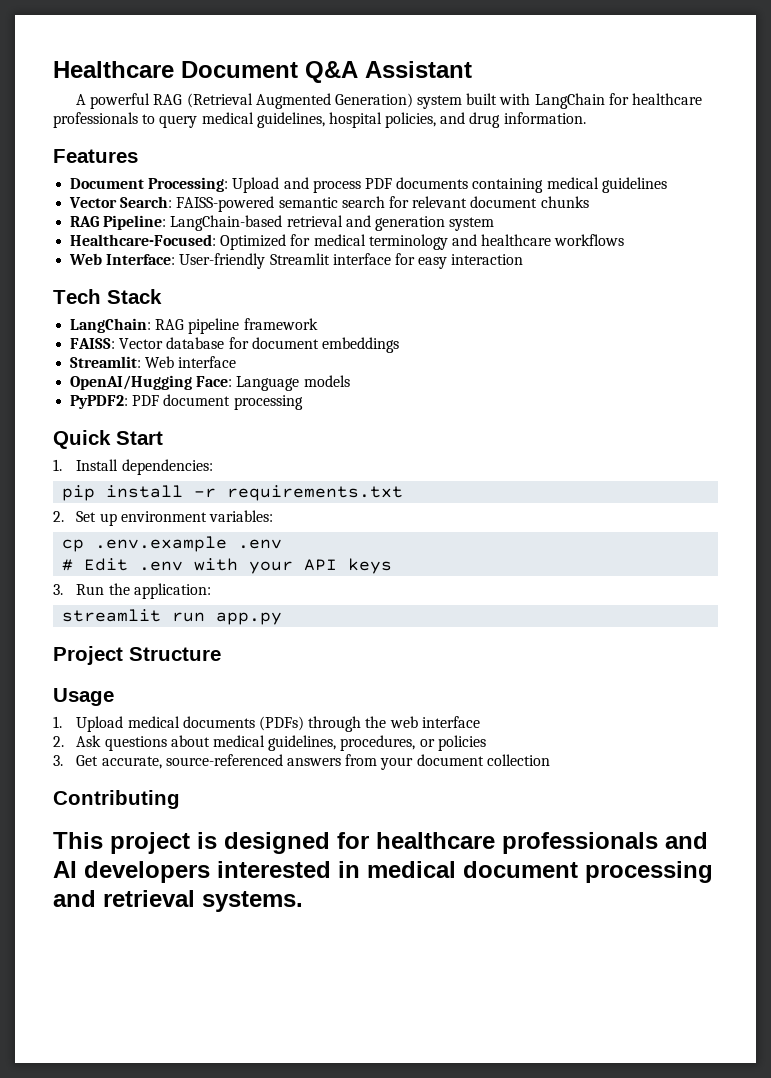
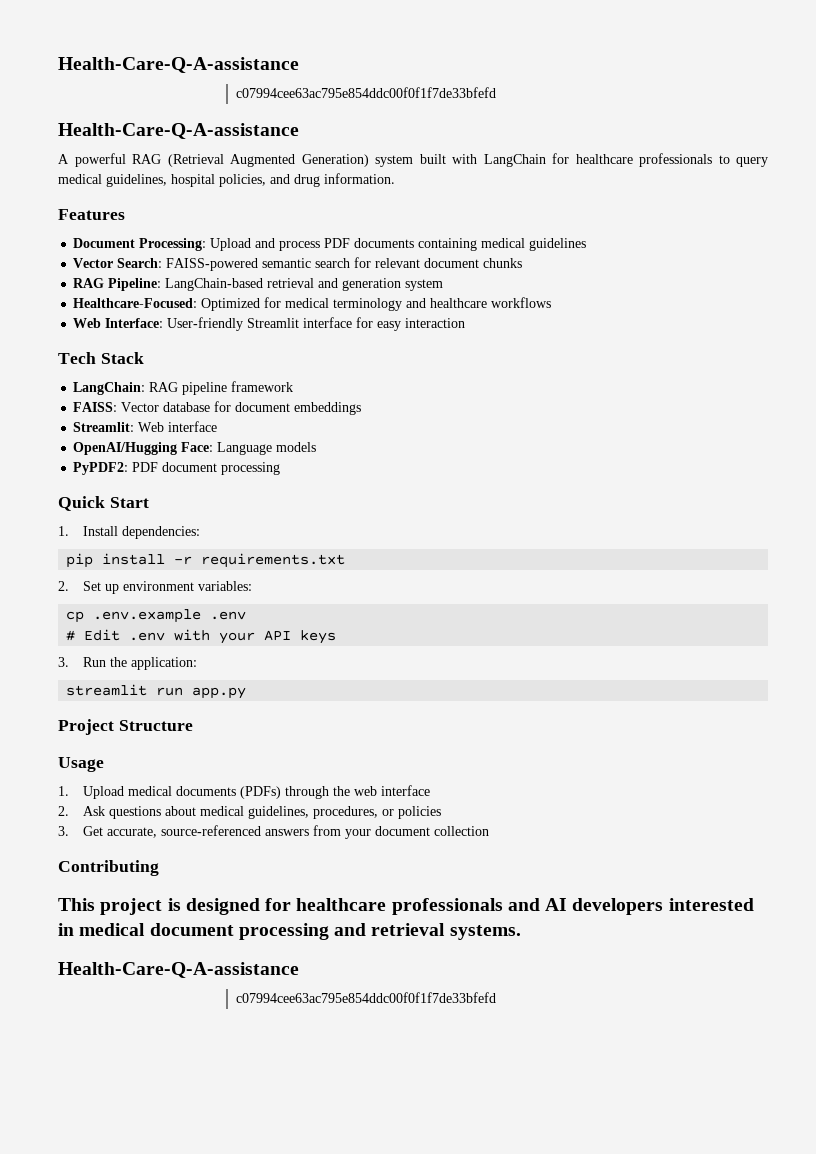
[53,61,472,83] Healthcare Document Q&A Assistant -> [58,57,299,73] [235,87,496,98] [58,123,299,139] Health-Care-Q-A-assistance // c07994cee63ac795e854ddc00f0f1f7de33bfefd // Health-Care-Q-A-assistance
(303, 901) none -> [58,962,299,978] [235,992,496,1003] // Health-Care-Q-A-assistance // c07994cee63ac795e854ddc00f0f1f7de33bfefd

